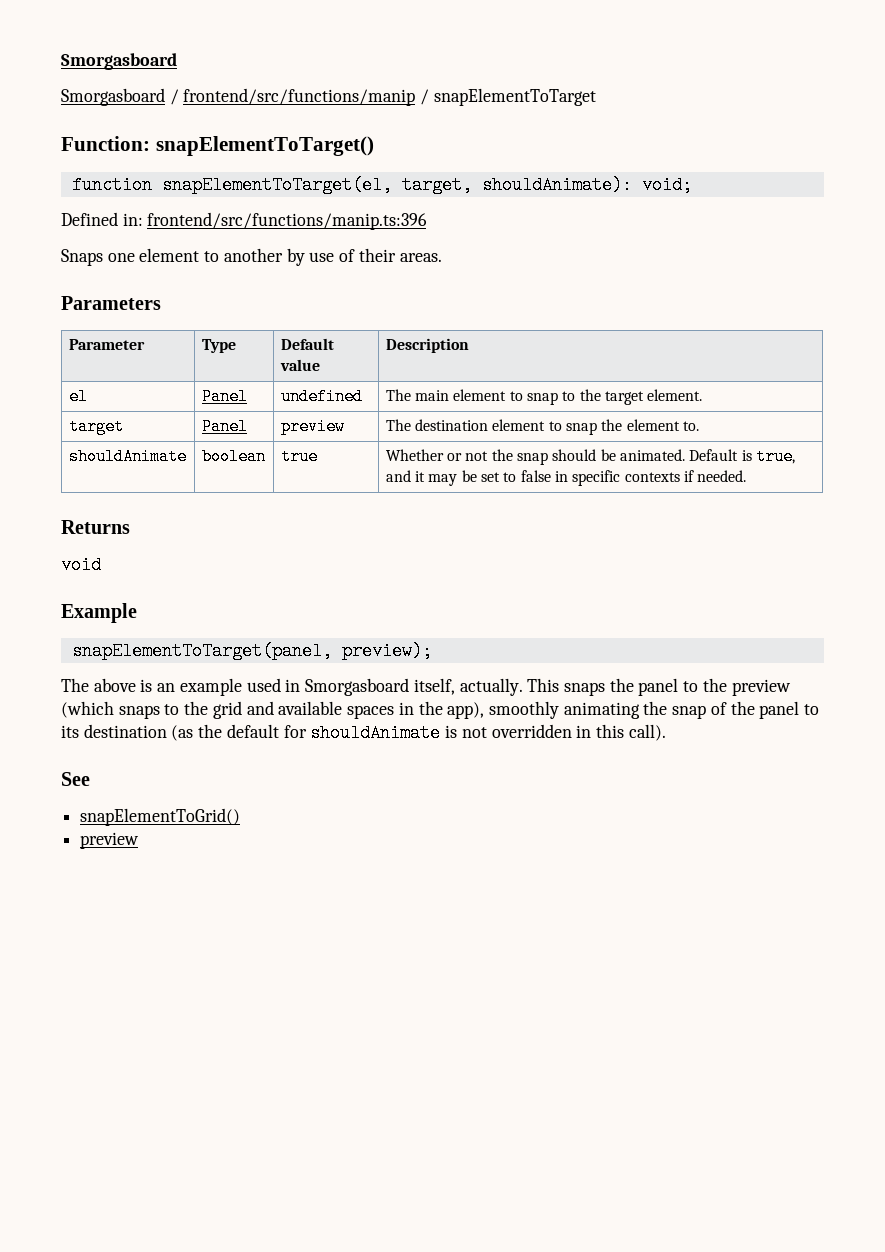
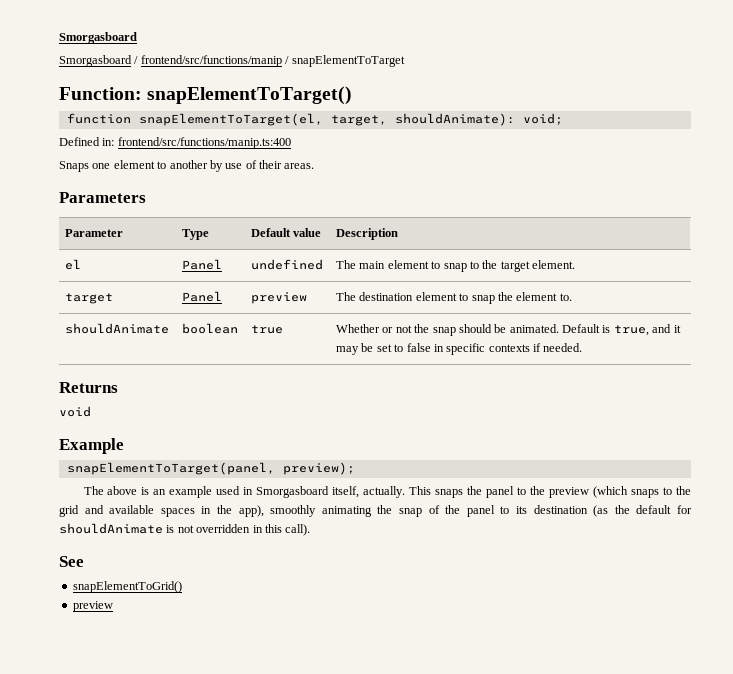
[147,212,428,230] frontend/src/functions/manip.ts:396 -> [117,137,291,149] frontend/src/functions/manip.ts:400

